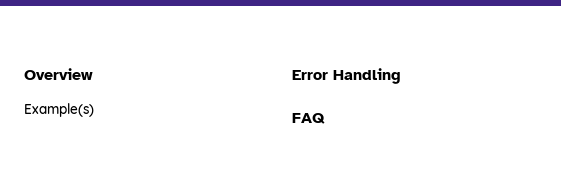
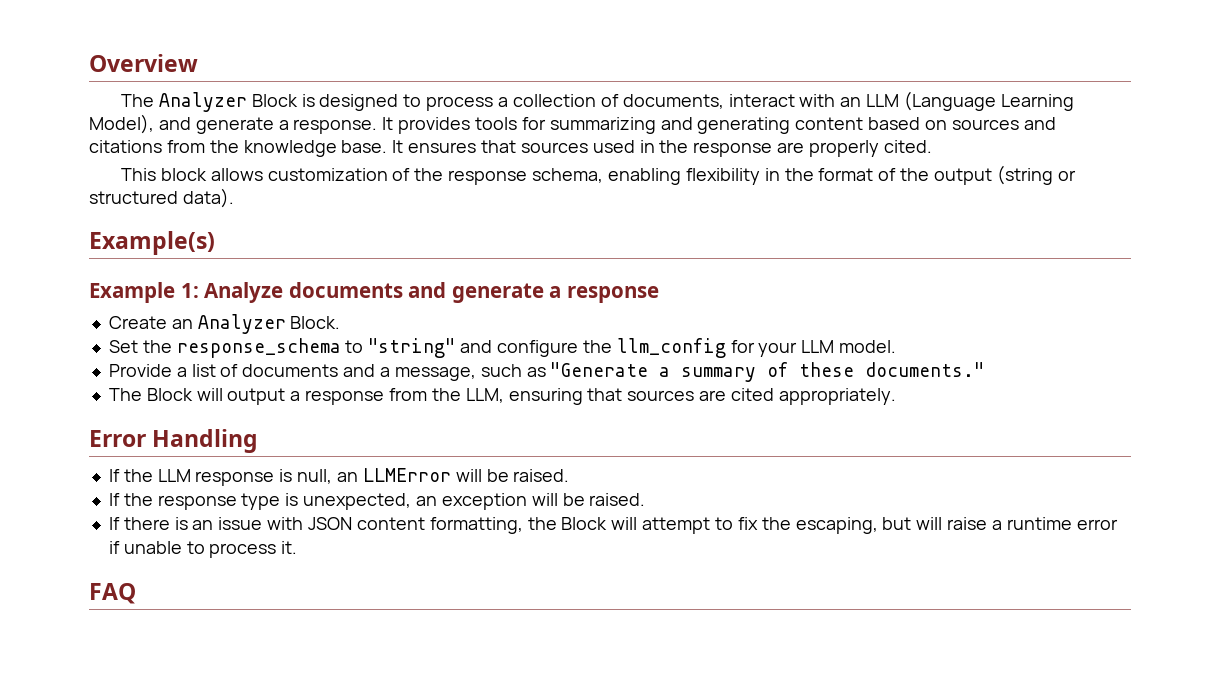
[24,103,94,117] [292,68,401,84] Example(s) // Error Handling -> [121,91,1074,112] [89,114,1056,134] [89,140,932,157] [121,165,1076,185] [89,188,234,208] [89,231,215,255] [89,282,659,303] [108,314,341,334] [108,338,897,358] [108,362,985,382] [108,388,896,405] [89,429,259,453] [108,468,570,486] [108,493,646,510] [108,517,1118,534] [108,541,298,558] The Analyzer Block is designed to process a collection of documents, interact with an LLM (Language Learning Model), and generate a response. It provides tools for summarizing and generating content based on sources and citations from the knowledge base. It ensures that sources used in the response are properly cited. // This block allows customization of the response schema, enabling flexibility in the format of the output (string or structured data). // Example(s) // Example 1: Analyze documents and generate a response // Create an Analyzer Block. // Set the response_schema to "string" and configure the llm_config for your LLM model. // Provide a list of documents and a message, such as "Generate a summary of these documents." // The Block will output a response from the LLM, ensuring that sources are cited appropriately. // Error Handling // If the LLM response is null, an LLMError will be raised. // If the response type is unexpected, an exception will be raised. // If there is an issue with JSON content formatting, the Block will attempt to fix the escaping, but will raise a runtime error if unable to process it.

